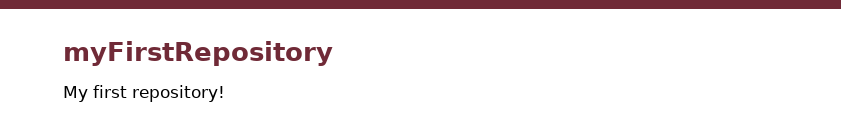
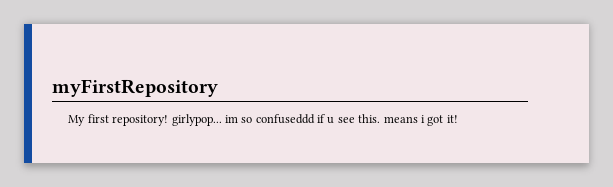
(225, 93) none -> [171,114,458,126] girlypop... im so confuseddd if u see this. means i got it!

